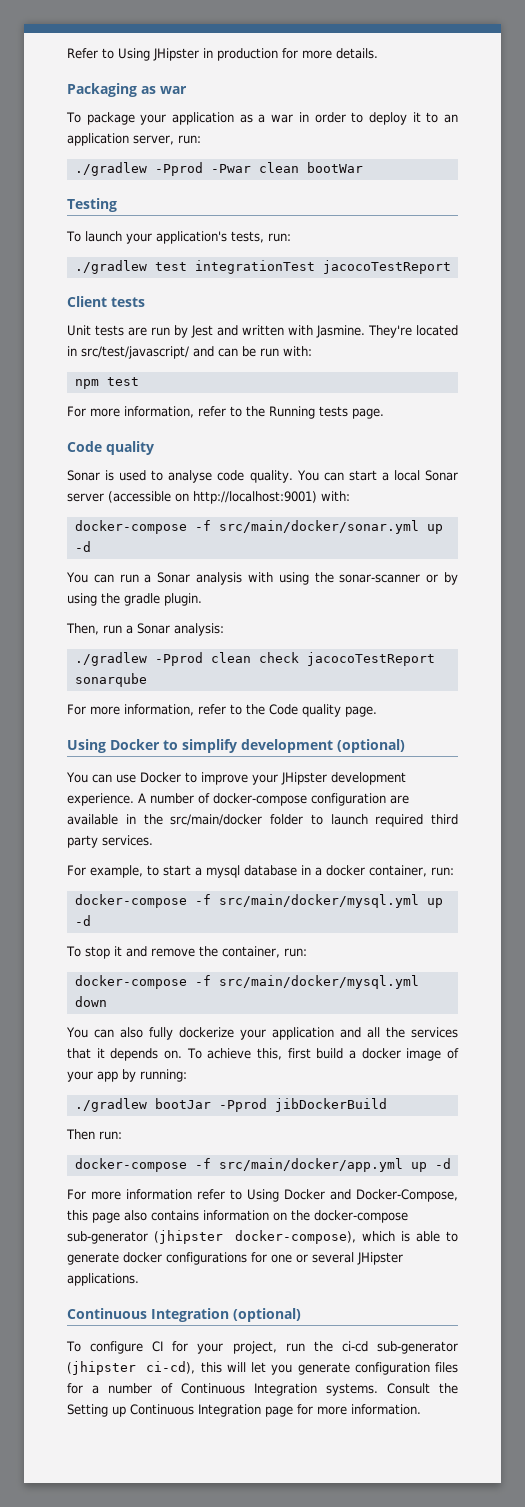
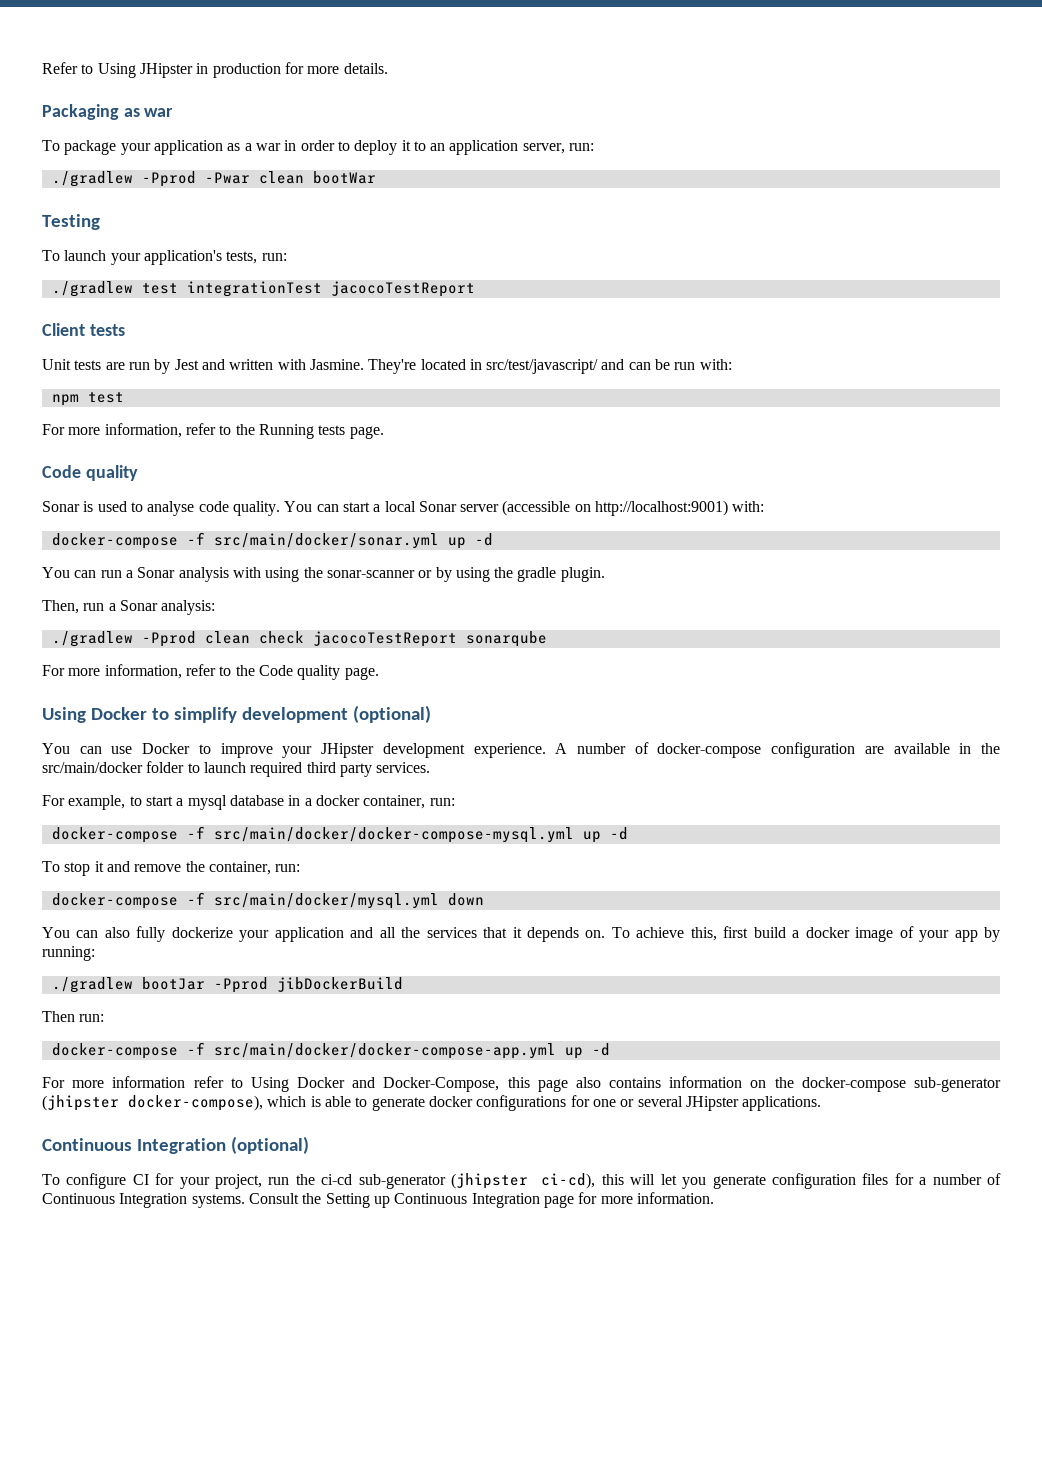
[218,894,419,908] src/main/docker/mysql.yml -> [213,827,574,843] src/main/docker/docker-compose-mysql.yml
[218,1158,403,1172] src/main/docker/app.yml -> [213,1043,556,1059] src/main/docker/docker-compose-app.yml

